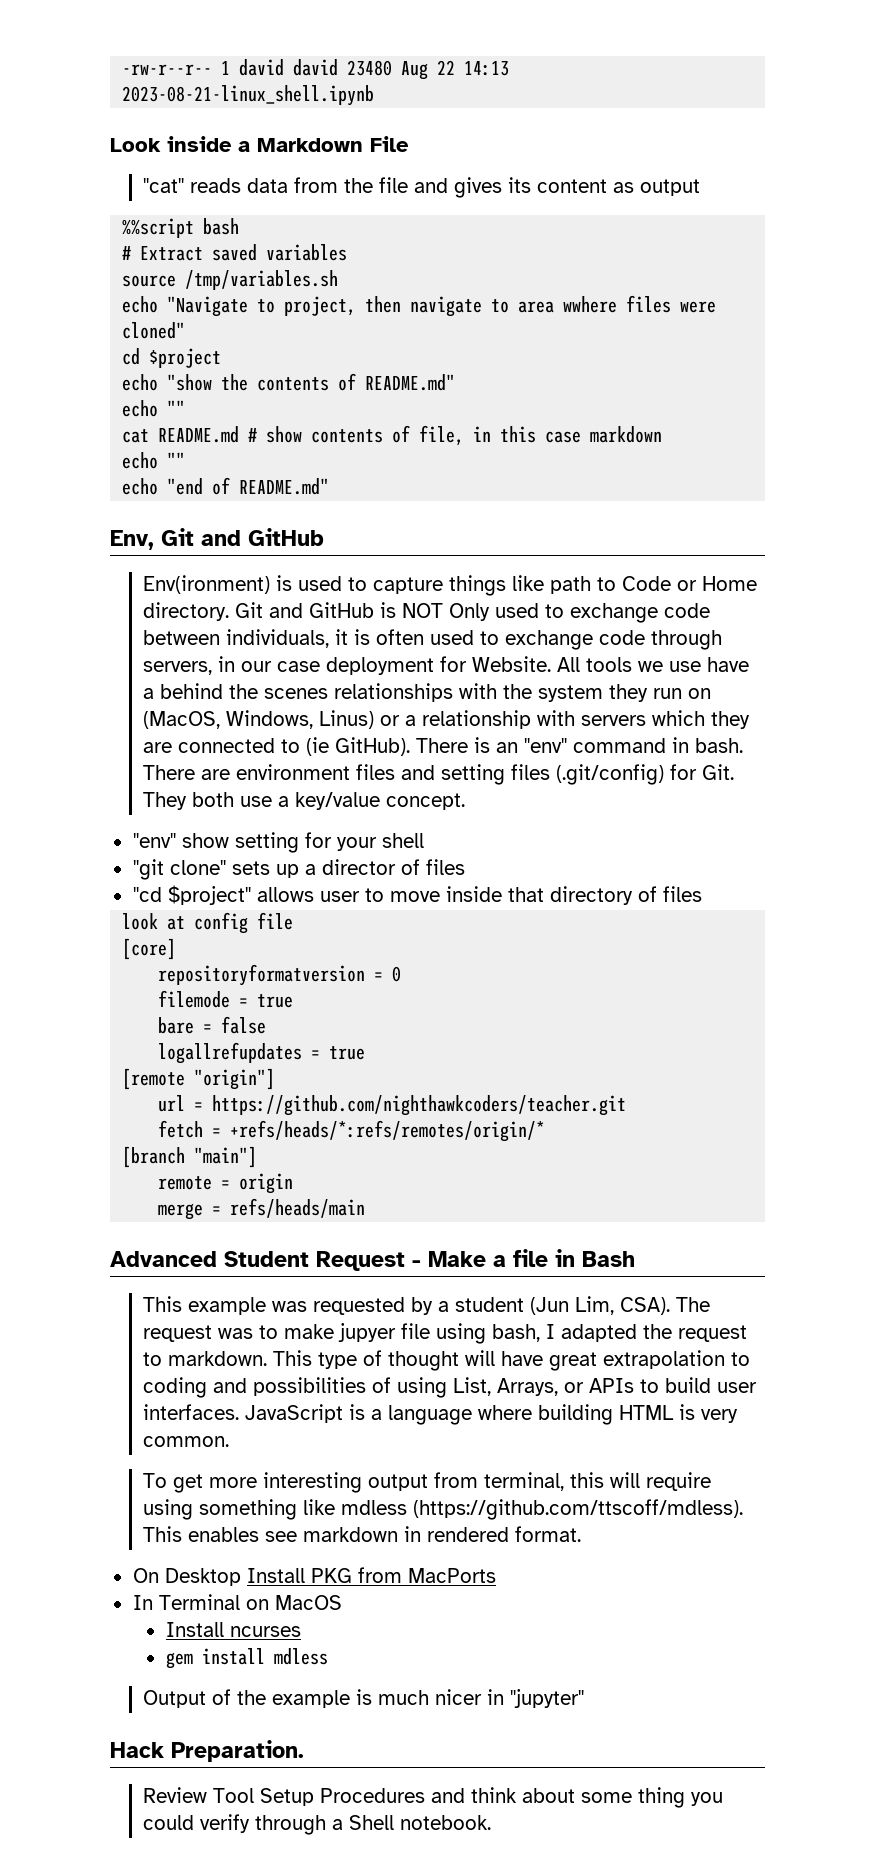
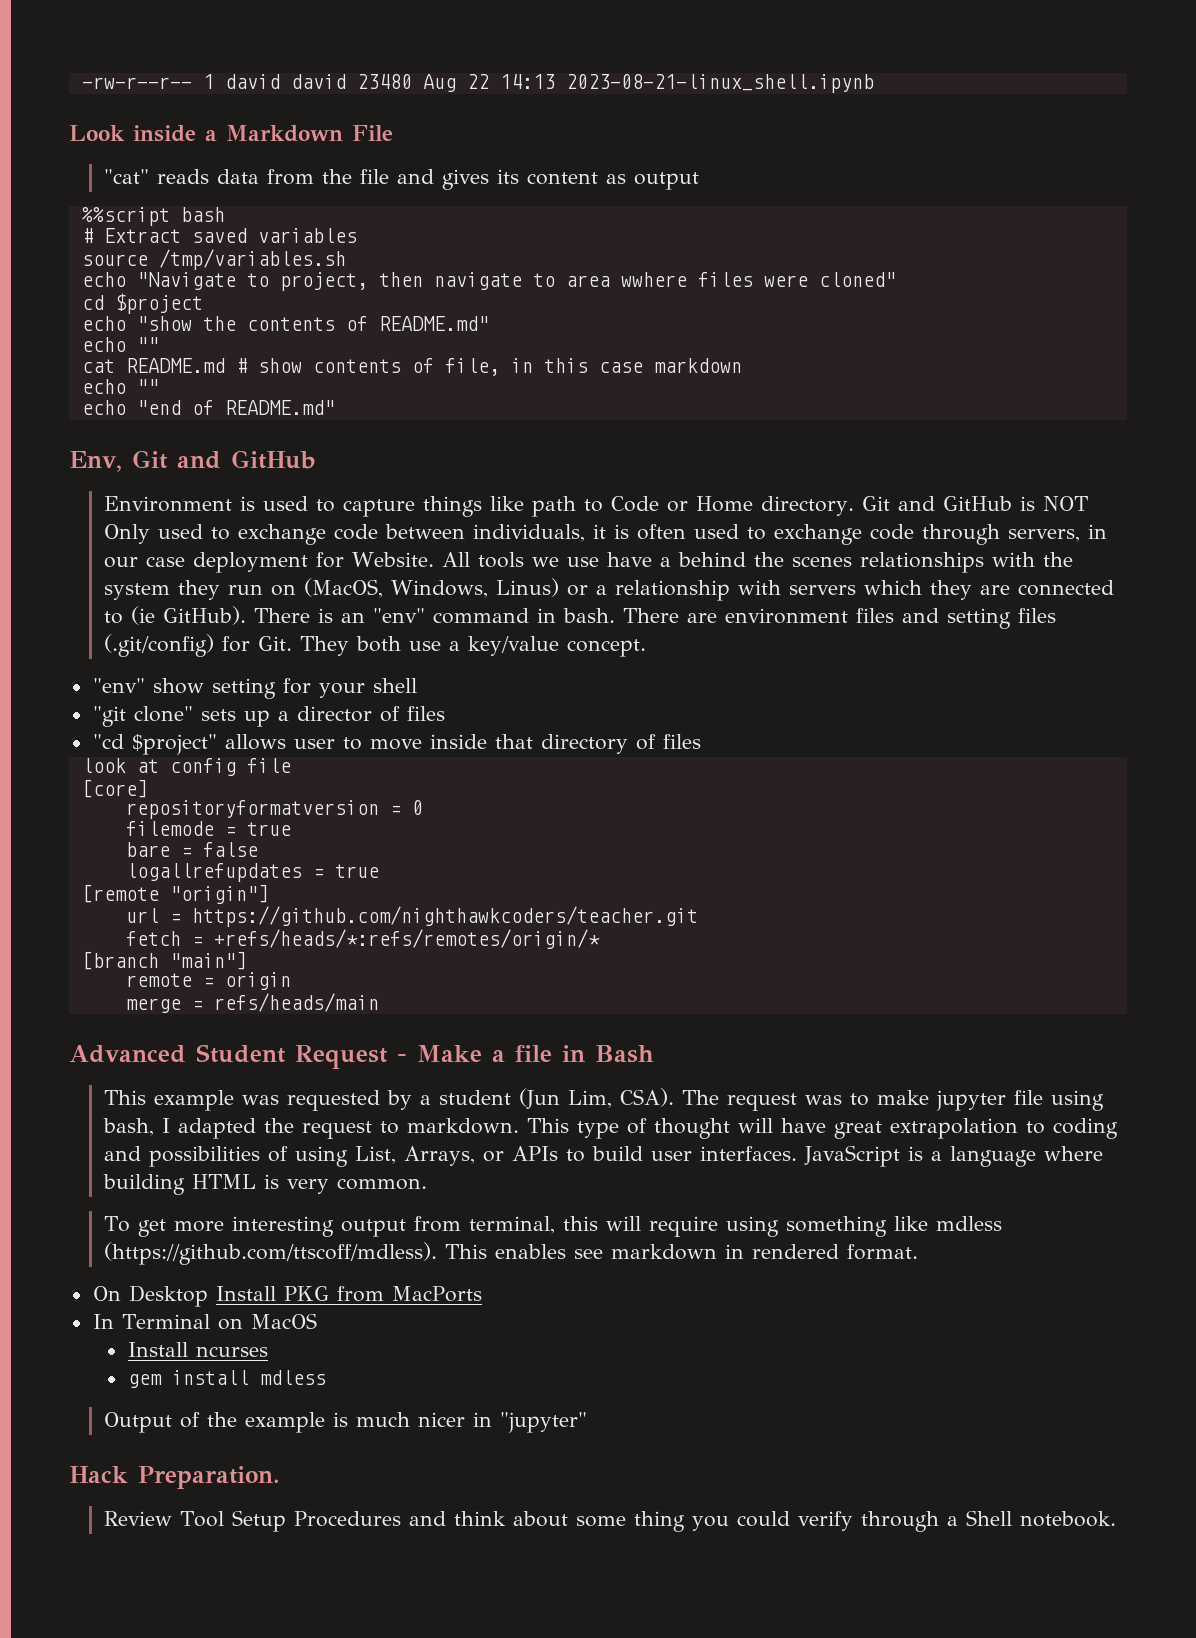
[142,575,270,594] Env(ironment) -> [103,496,232,512] Environment
[337,1323,396,1342] jupyer -> [936,1090,1007,1111] jupyter

